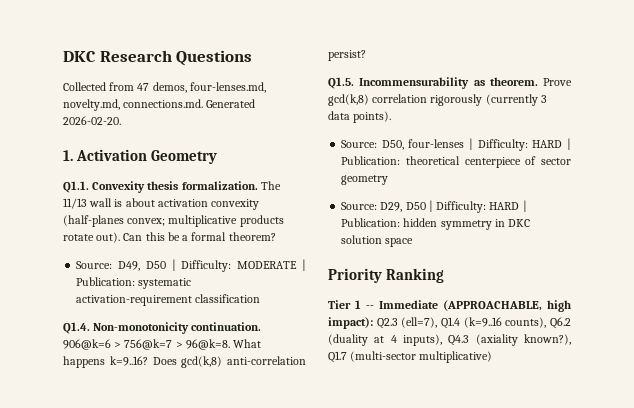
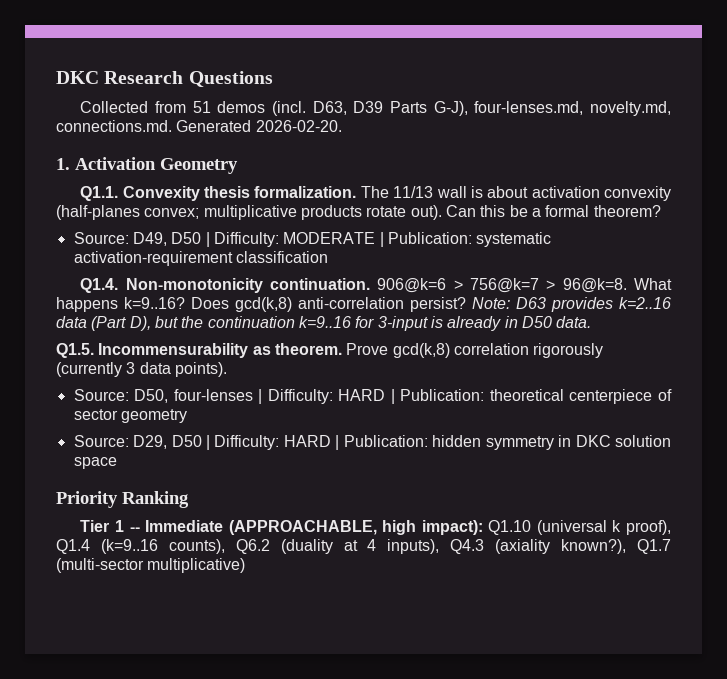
[137,82,187,93] 47 demos, -> [192,101,468,116] 51 demos (incl. D63, D39 Parts G-J),
(366, 55) none -> [472,297,671,312] [56,316,592,331] Note: D63 provides k=2..16 data (Part D), but the continuation k=9..16 for 3-input is already in D50 data.
[376,317,438,329] Q2.3 (ell=7), -> [488,520,671,535] Q1.10 (universal k proof),

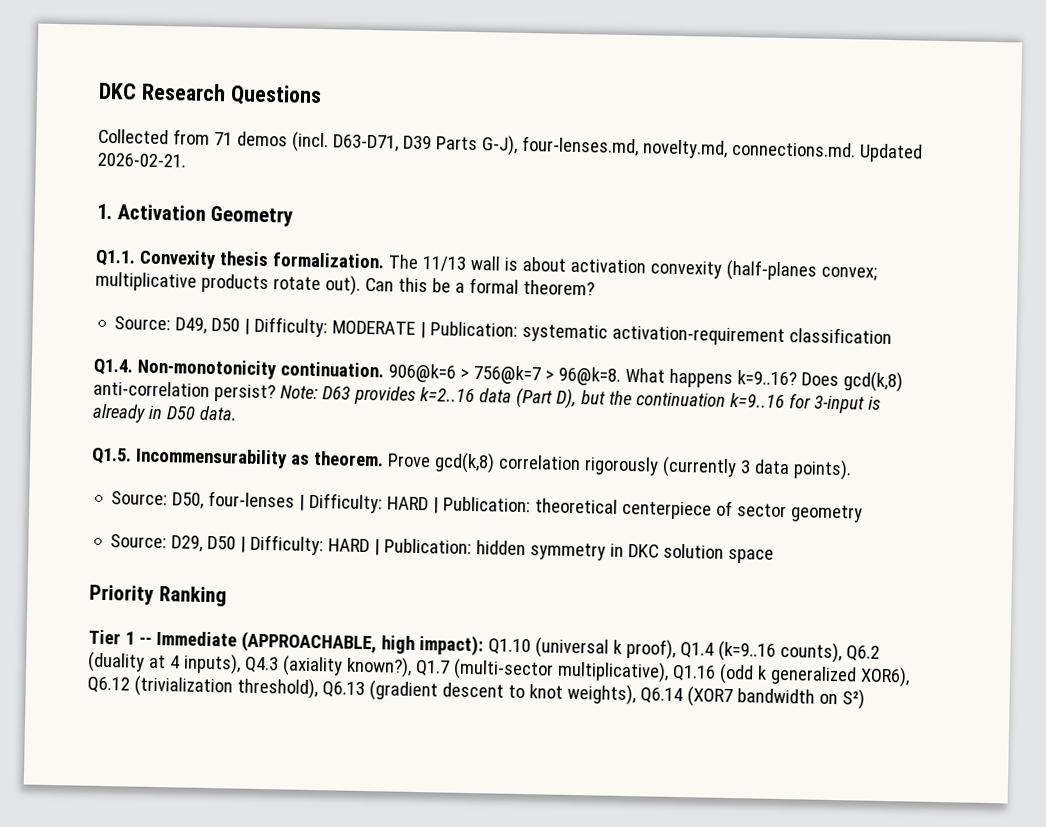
[192,101,211,113] 51 -> [213,132,233,146] 71
[312,101,347,115] D63, -> [332,134,399,152] D63-D71,
[176,120,342,132] Generated 2026-02-20. -> [858,143,923,163] [97,152,186,168] Updated 2026-02-21.
[147,558,246,573] multiplicative) -> [556,660,910,688] [87,675,865,710] multiplicative), Q1.16 (odd k generalized XOR6), Q6.12 (trivialization threshold), Q6.13 (gradient descent to knot weights), Q6.14 (XOR7 bandwidth on S²)

